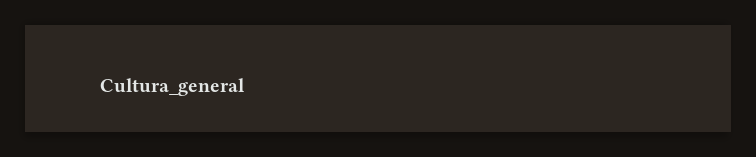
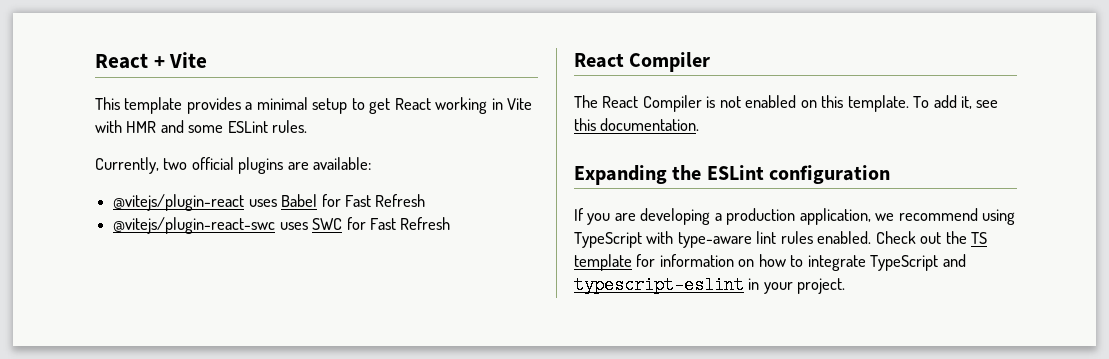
[100,78,245,96] Cultura_general -> [95,52,208,69] [95,97,533,114] [95,120,308,133] [95,157,372,174] [113,194,426,211] [113,217,451,234] [574,52,711,72] [574,95,999,112] [574,118,700,131] [574,165,891,185] [574,208,1016,225] [574,231,988,248] [574,254,966,271] [574,276,846,294] React + Vite // This template provides a minimal setup to get React working in Vite with HMR and some ESLint rules. // Currently, two official plugins are available: // @vitejs/plugin-react uses Babel for Fast Refresh // @vitejs/plugin-react-swc uses SWC for Fast Refresh // React Compiler // The React Compiler is not enabled on this template. To add it, see this documentation. // Expanding the ESLint configuration // If you are developing a production application, we recommend using TypeScript with type-aware lint rules enabled. Check out the TS template for information on how to integrate TypeScript and typescript-eslint in your project.

